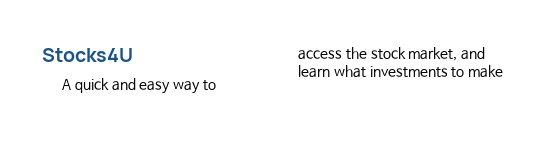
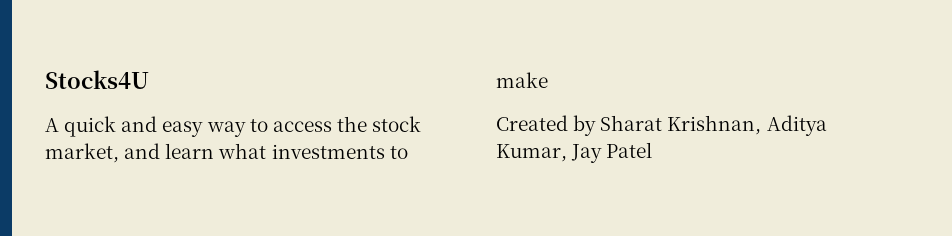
(504, 71) none -> [496,115,827,136] [496,142,653,163] // Created by Sharat Krishnan, Aditya Kumar, Jay Patel

